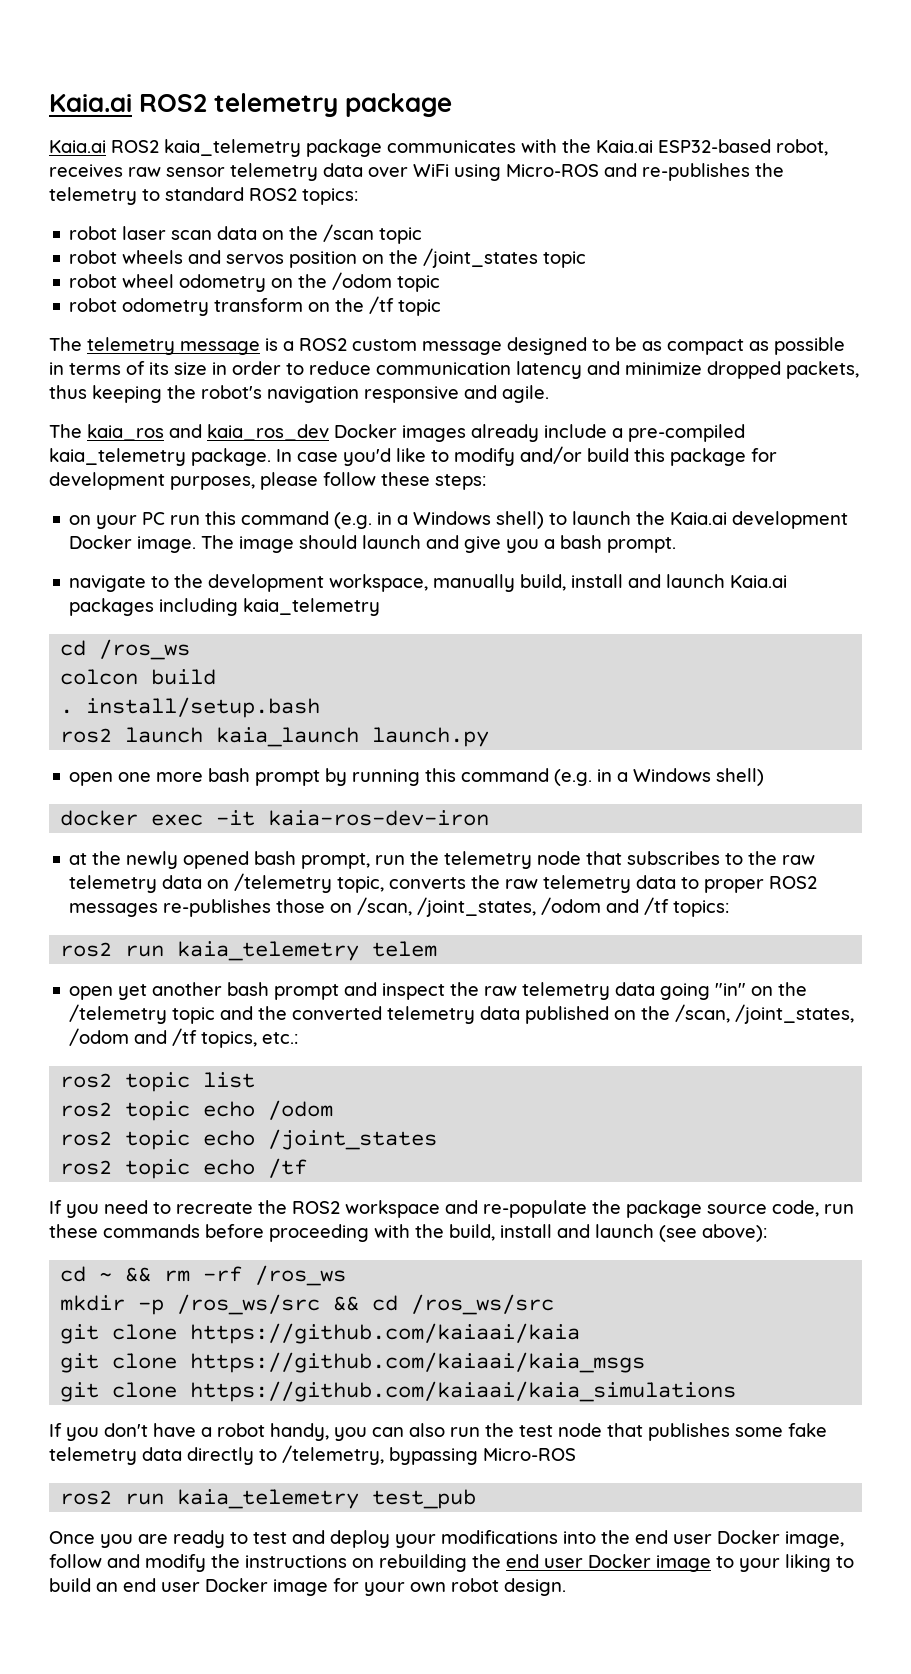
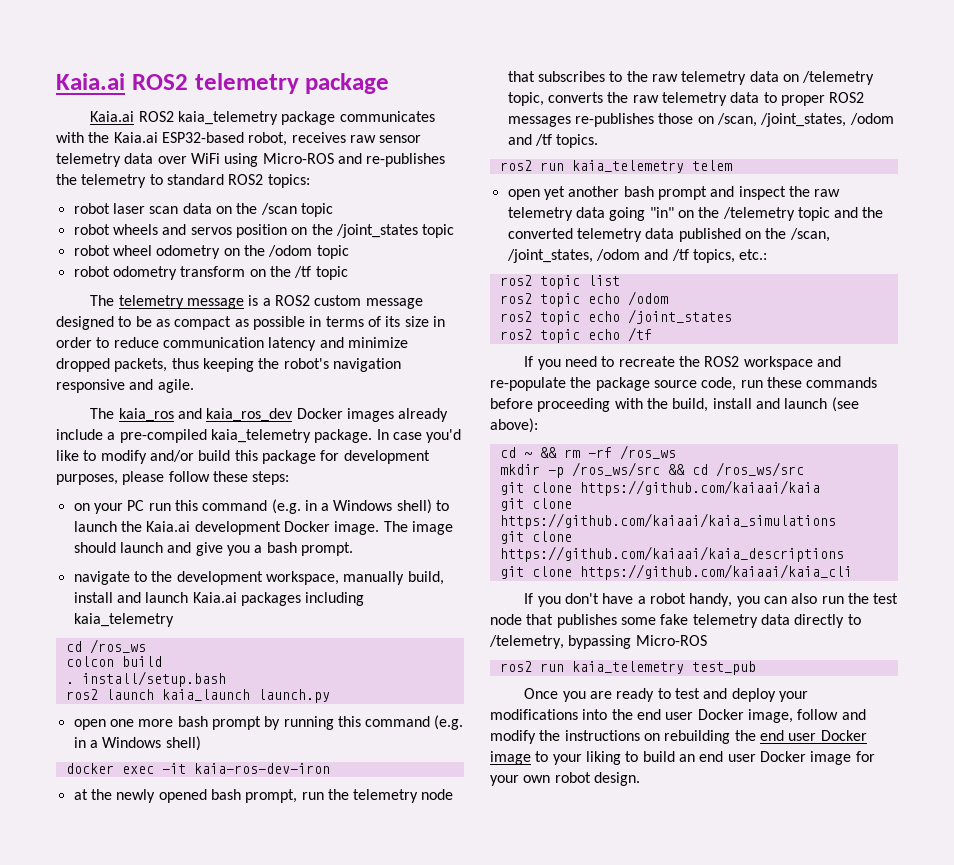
[673,900,730,917] topics: -> [556,134,599,148] topics.
[190,1352,646,1373] [60,1381,737,1402] https://github.com/kaiaai/kaia_msgs // git clone https://github.com/kaiaai/kaia_simulations -> [499,513,836,529] [499,531,572,544] [499,546,844,562] [499,564,852,580] https://github.com/kaiaai/kaia_simulations // git clone https://github.com/kaiaai/kaia_descriptions // git clone https://github.com/kaiaai/kaia_cli

